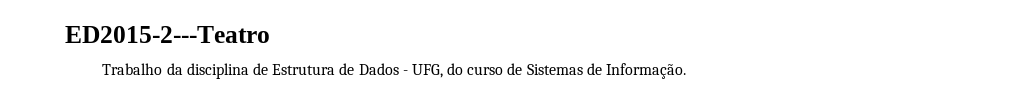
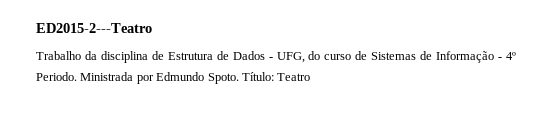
[606,63,687,79] Informação. -> [436,51,516,63] [36,72,311,84] Informação - 4º Periodo. Ministrada por Edmundo Spoto. Título: Teatro

